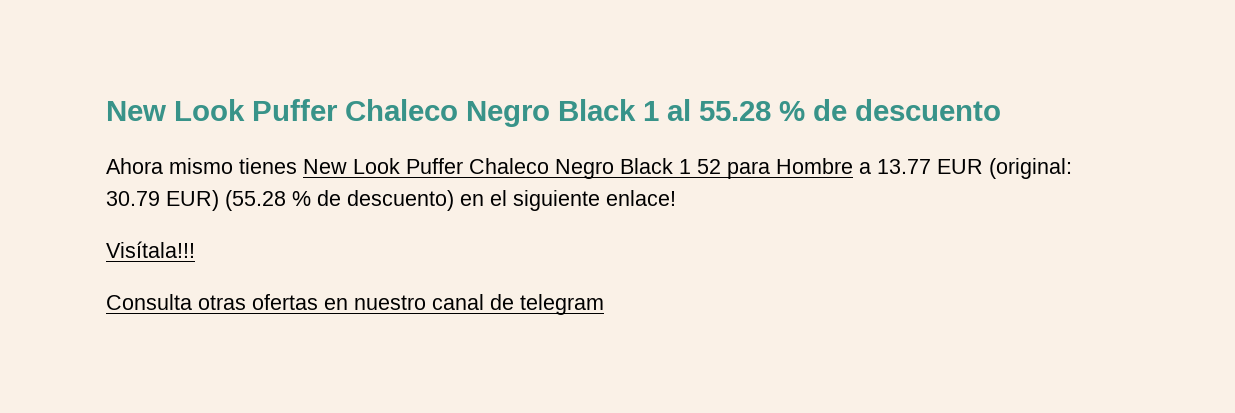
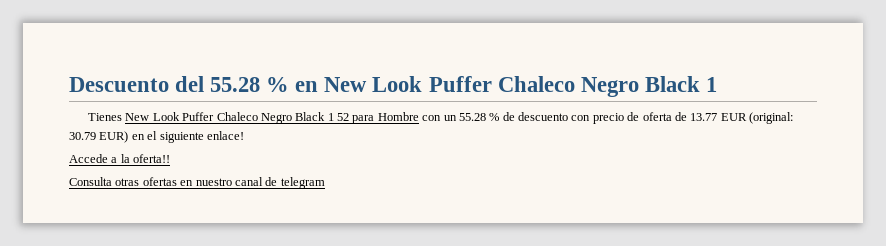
[106,99,1001,127] [106,158,297,174] New Look Puffer Chaleco Negro Black 1 al 55.28 % de descuento // Ahora mismo tienes -> [69,76,717,97] [88,113,123,121] Descuento del 55.28 % en New Look Puffer Chaleco Negro Black 1 // Tienes
[859,162,871,174] a -> [422,112,687,124] con un 55.28 % de descuento con precio de oferta de
[225,190,454,211] (55.28 % de descuento) -> (129, 137) none
[106,241,195,258] Visítala!!! -> [69,154,171,163] Accede a la oferta!!

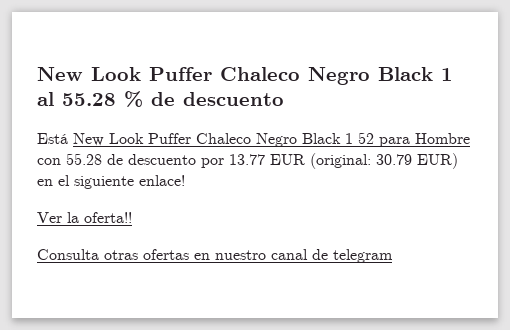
[69,76,717,97] [88,113,123,121] Descuento del 55.28 % en New Look Puffer Chaleco Negro Black 1 // Tienes -> [37,67,453,85] [37,91,284,107] [37,133,68,144] New Look Puffer Chaleco Negro Black 1 al 55.28 % de descuento // Está
[443,112,687,124] un 55.28 % de descuento con precio de oferta de -> [66,153,224,168] 55.28 de descuento por
[69,154,118,163] Accede a -> [37,212,62,223] Ver

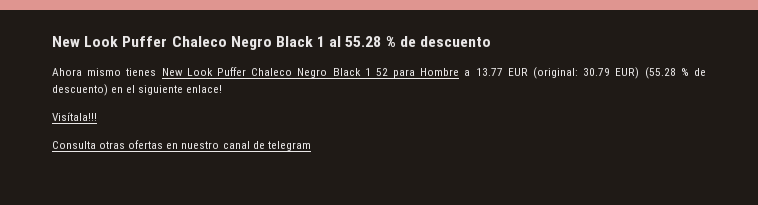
[37,133,68,144] Está -> [52,68,157,76] Ahora mismo tienes
[37,153,224,168] con 55.28 de descuento por -> [464,70,471,76] a
(458, 161) none -> [644,67,706,79] [52,84,108,96] (55.28 % de descuento)
[37,212,132,223] Ver la oferta!! -> [52,112,97,121] Visítala!!!

